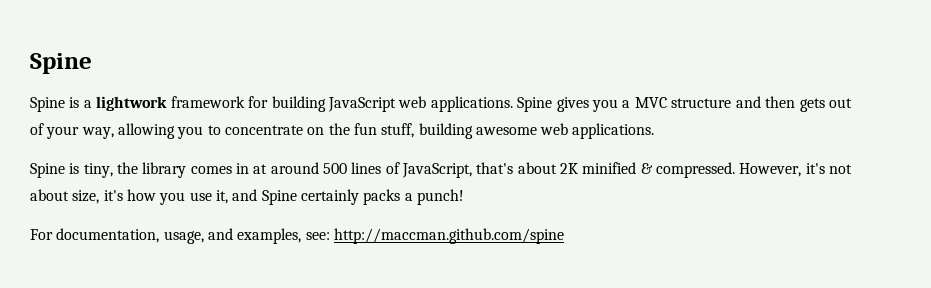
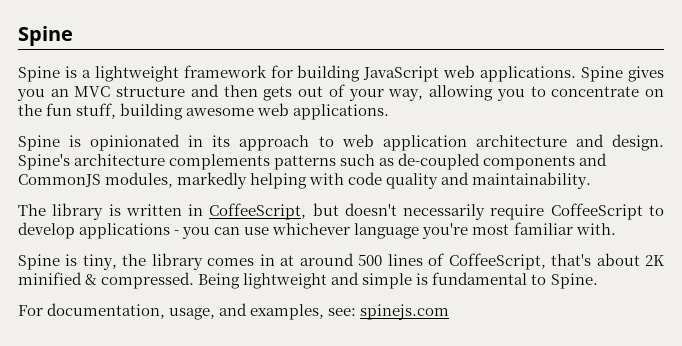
[96,96,168,111] lightwork -> [94,66,179,82] lightweight
[622,100,631,108] a -> [50,89,69,97] an
(655, 131) none -> [18,134,665,151] [18,153,608,170] [18,172,592,189] [18,203,664,220] [18,222,616,239] // Spine is opinionated in its approach to web application architecture and design. Spine's architecture complements patterns such as de-coupled components and CommonJS modules, markedly helping with code quality and maintainability. // The library is written in CoffeeScript, but doesn't necessarily require CoffeeScript to develop applications - you can use whichever language you're most familiar with.
[401,163,472,178] JavaScript, -> [448,253,546,270] CoffeeScript,
[739,163,853,177] [30,189,464,205] However, it's not about size, it's how you use it, and Spine certainly packs a punch! -> [198,272,598,289] Being lightweight and simple is fundamental to Spine.
[333,228,564,244] http://maccman.github.com/spine -> [360,304,450,320] spinejs.com

